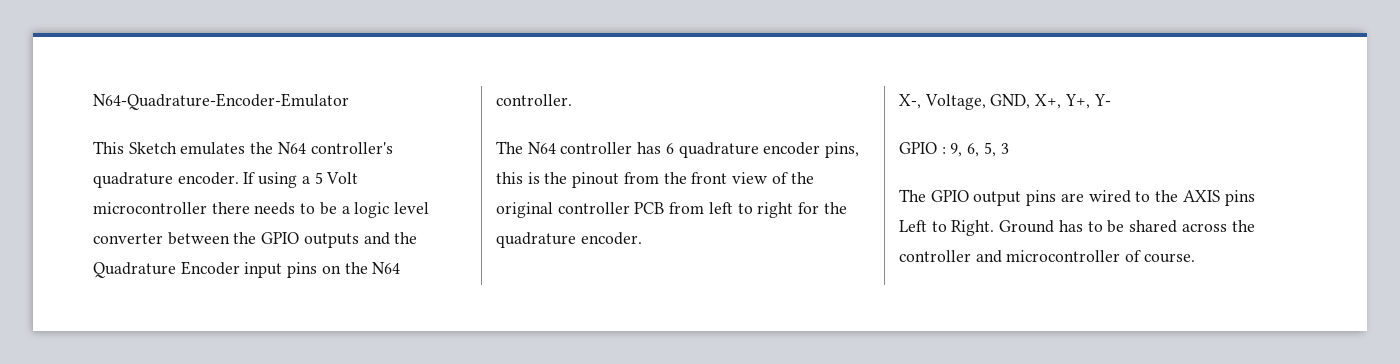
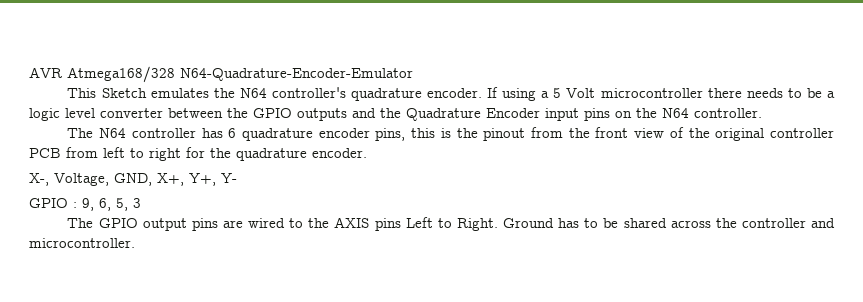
(93, 101) none -> [29,66,175,83] AVR Atmega168/328
[1006,250,1195,263] microcontroller of course. -> [29,238,135,248] microcontroller.

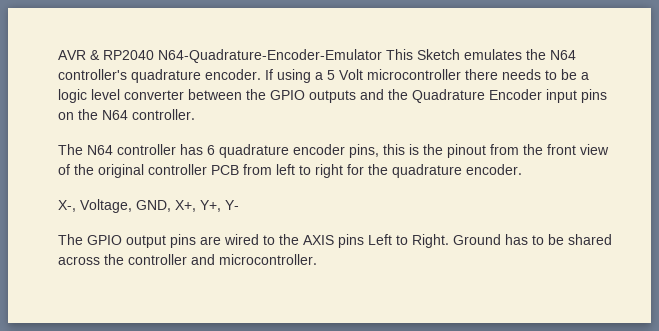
[67,66,175,83] Atmega168/328 -> [90,50,154,60] & RP2040
(413, 74) // -> (382, 56) none
[29,198,141,211] // GPIO : 9, 6, 5, 3 -> (239, 205) none

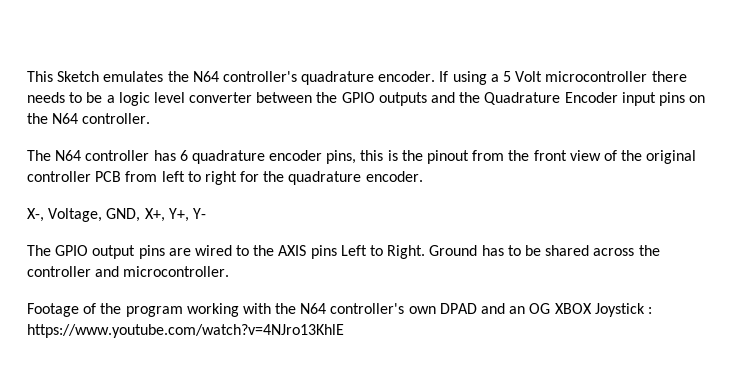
[58,49,382,63] AVR & RP2040 N64-Quadrature-Encoder-Emulator -> (27, 76) none
(317, 259) none -> [27,303,652,317] [27,324,344,338] // Footage of the program working with the N64 controller's own DPAD and an OG XBOX Joystick : https://www.youtube.com/watch?v=4NJro13KhlE

